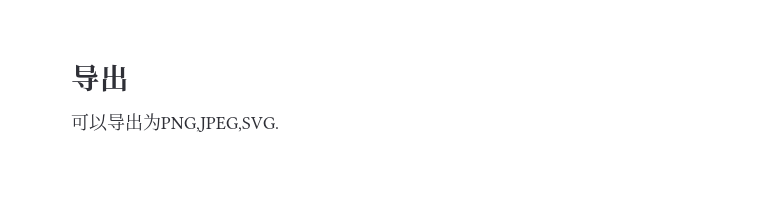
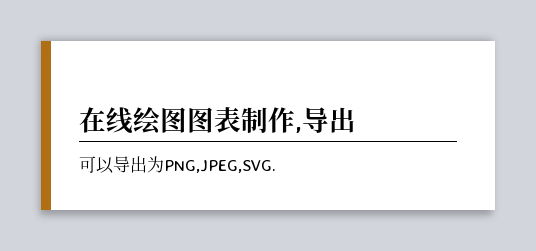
(71, 78) none -> [79,107,302,135] 在线绘图图表制作,

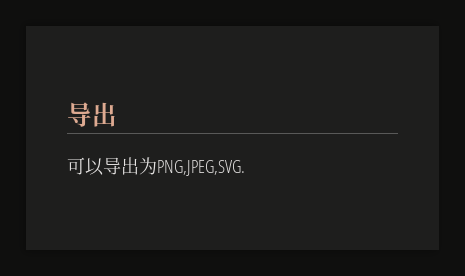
[79,107,302,135] 在线绘图图表制作, -> (67, 114) none

